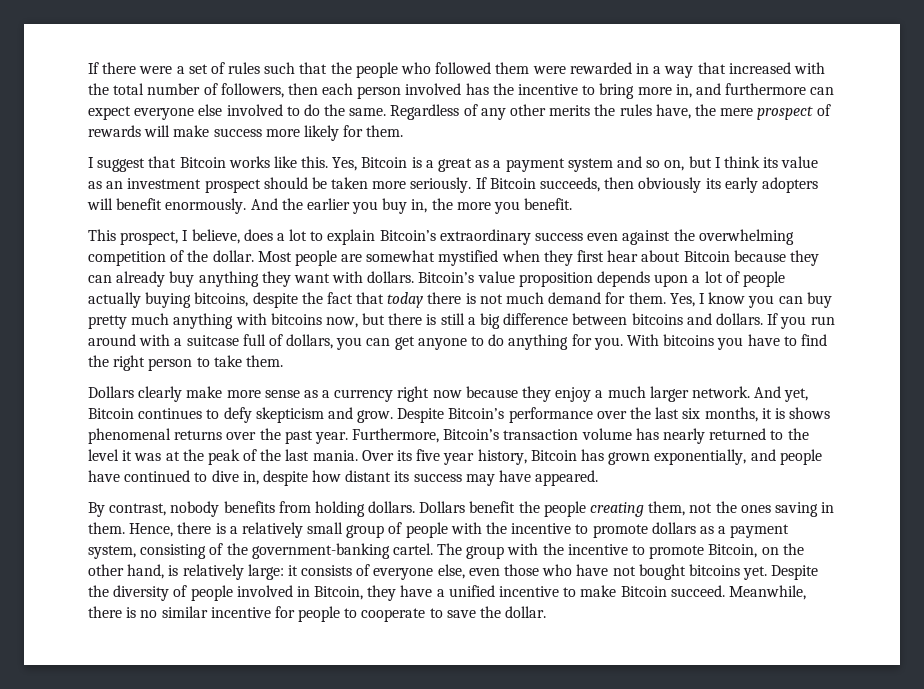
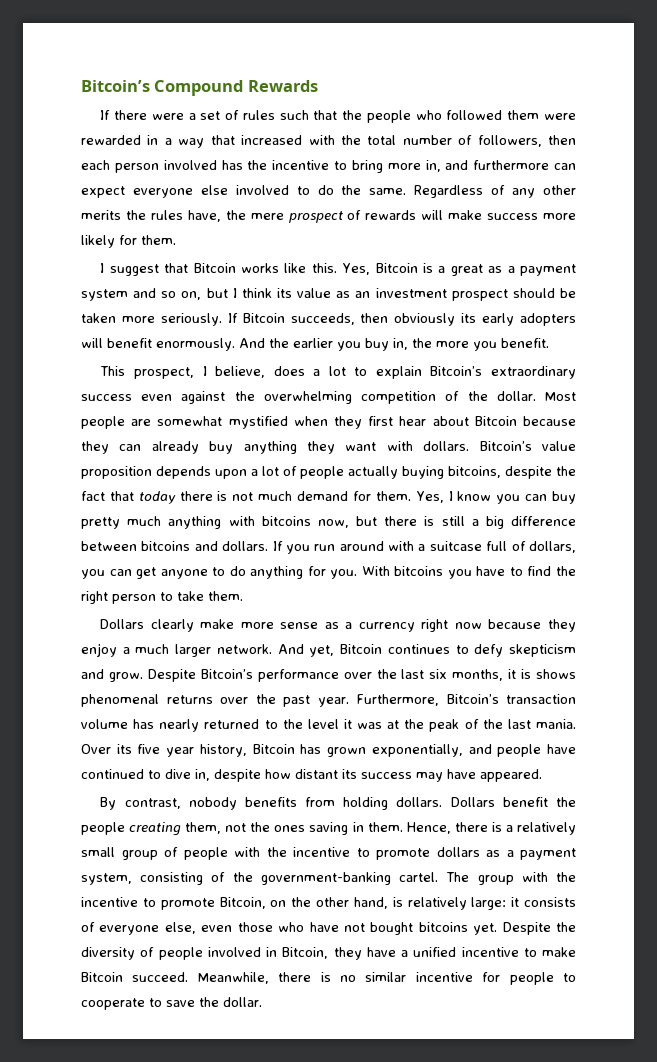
(88, 68) none -> [81,80,318,96] Bitcoin’s Compound Rewards //

